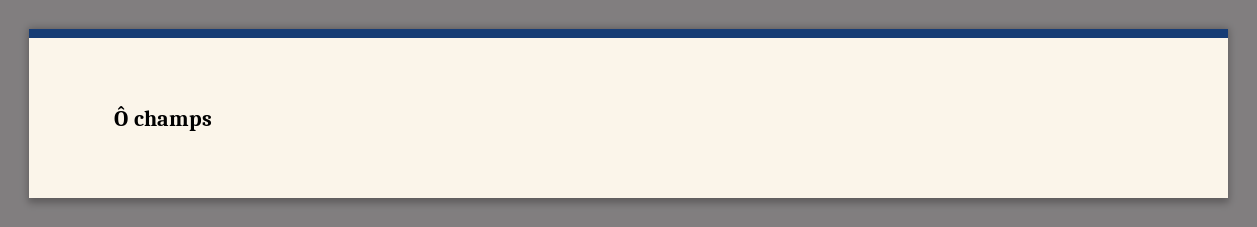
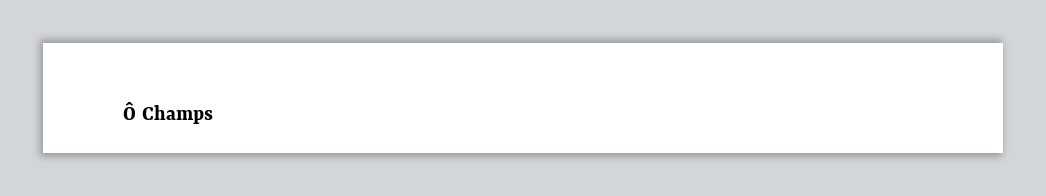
[133,110,212,131] champs -> [141,105,213,124] Champs

